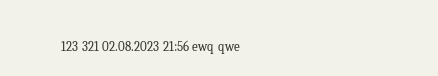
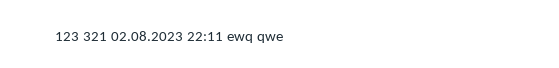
[162,40,189,51] 21:56 -> [186,32,223,41] 22:11

